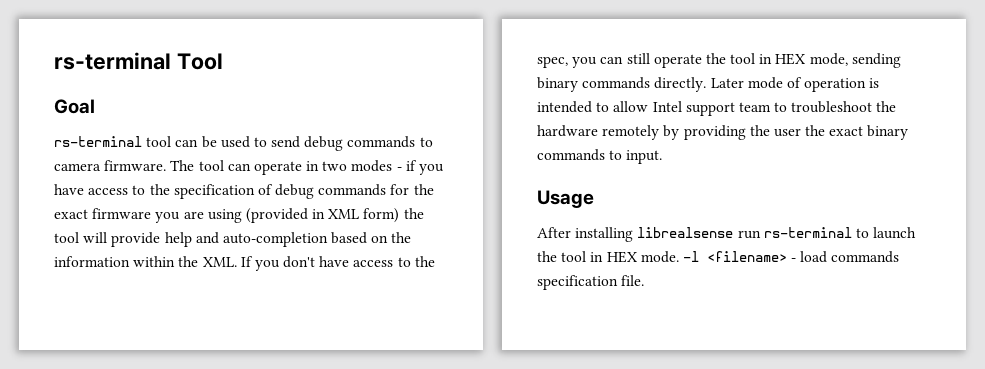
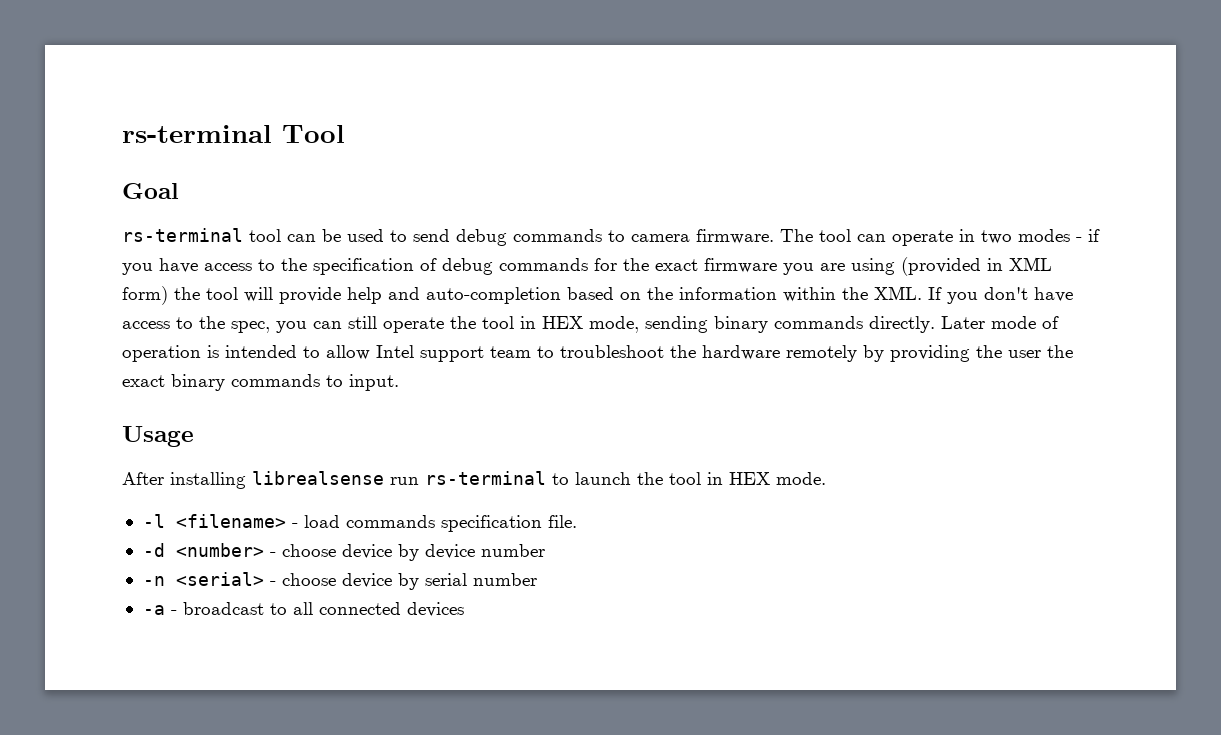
(679, 257) none -> (826, 478) //
(645, 280) none -> [142,543,545,561] [142,572,537,590] [142,602,464,617] // -d <number> - choose device by device number // -n <serial> - choose device by serial number // -a - broadcast to all connected devices

